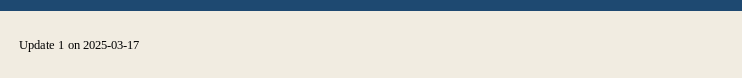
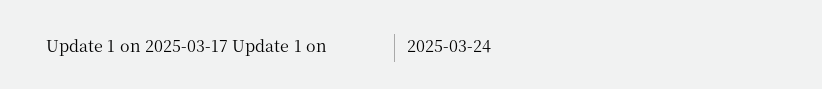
(140, 45) none -> [232,39,491,56] Update 1 on 2025-03-24

